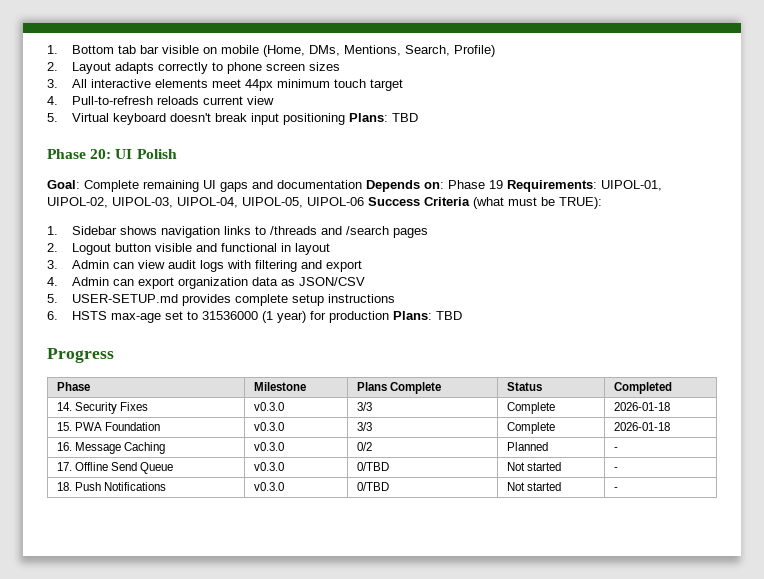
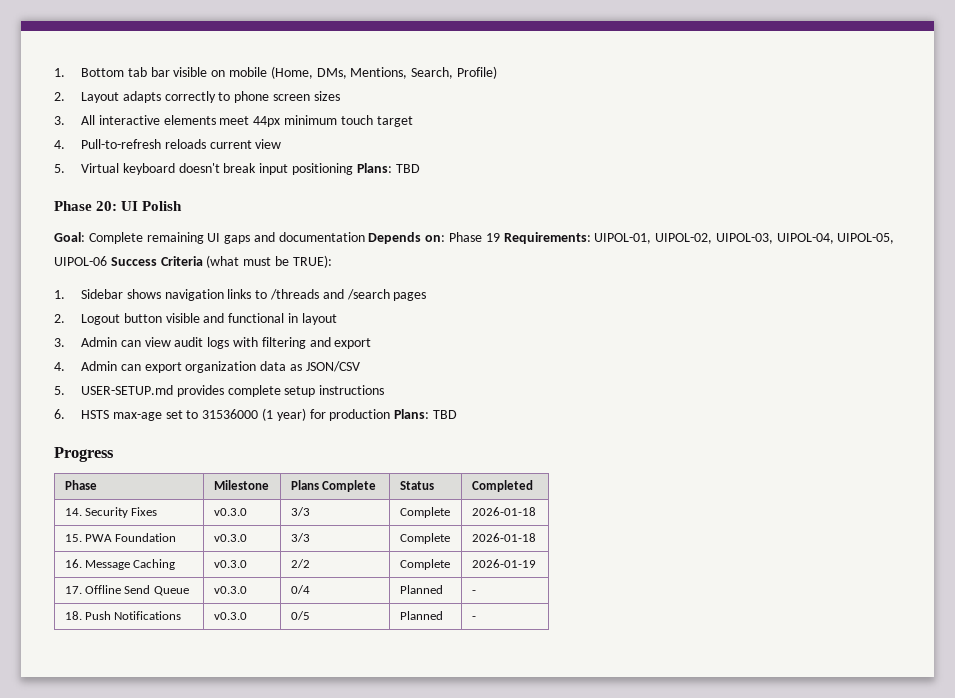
[356,442,372,451] [506,442,548,451] [613,447,618,451] 0/2 | Planned | - -> [290,559,310,568] [399,559,450,570] [471,559,536,568] 2/2 | Complete | 2026-01-19
[356,462,389,471] [506,462,562,471] 0/TBD | Not started -> [290,585,310,594] [399,585,443,594] 0/4 | Planned
[356,482,389,491] [506,482,562,491] 0/TBD | Not started -> [290,611,310,620] [399,611,443,620] 0/5 | Planned

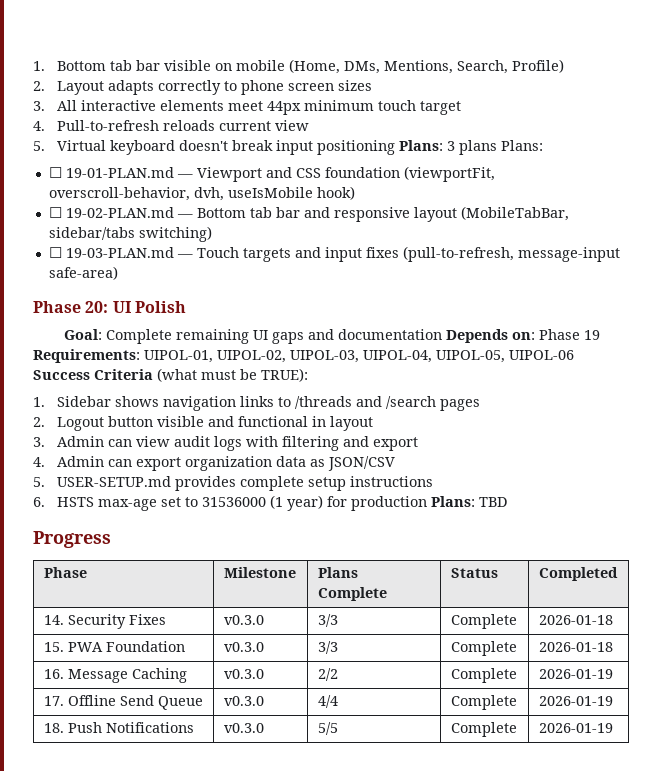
[395,164,420,173] TBD -> [446,140,543,155] [48,166,495,182] [48,186,355,201] [48,206,569,222] [48,226,212,242] [48,246,620,262] [48,266,118,280] 3 plans Plans: // ☐ 19-01-PLAN.md — Viewport and CSS foundation (viewportFit, overscroll-behavior, dvh, useIsMobile hook) // ☐ 19-02-PLAN.md — Bottom tab bar and responsive layout (MobileTabBar, sidebar/tabs switching) // ☐ 19-03-PLAN.md — Touch targets and input fixes (pull-to-refresh, message-input safe-area)
[290,585,310,594] [399,585,443,594] [471,590,476,594] 0/4 | Planned | - -> [317,695,338,708] [450,695,517,710] [538,696,613,706] 4/4 | Complete | 2026-01-19
[290,611,310,620] [399,611,443,620] [471,616,476,620] 0/5 | Planned | - -> [317,722,338,735] [450,722,517,737] [538,723,613,733] 5/5 | Complete | 2026-01-19

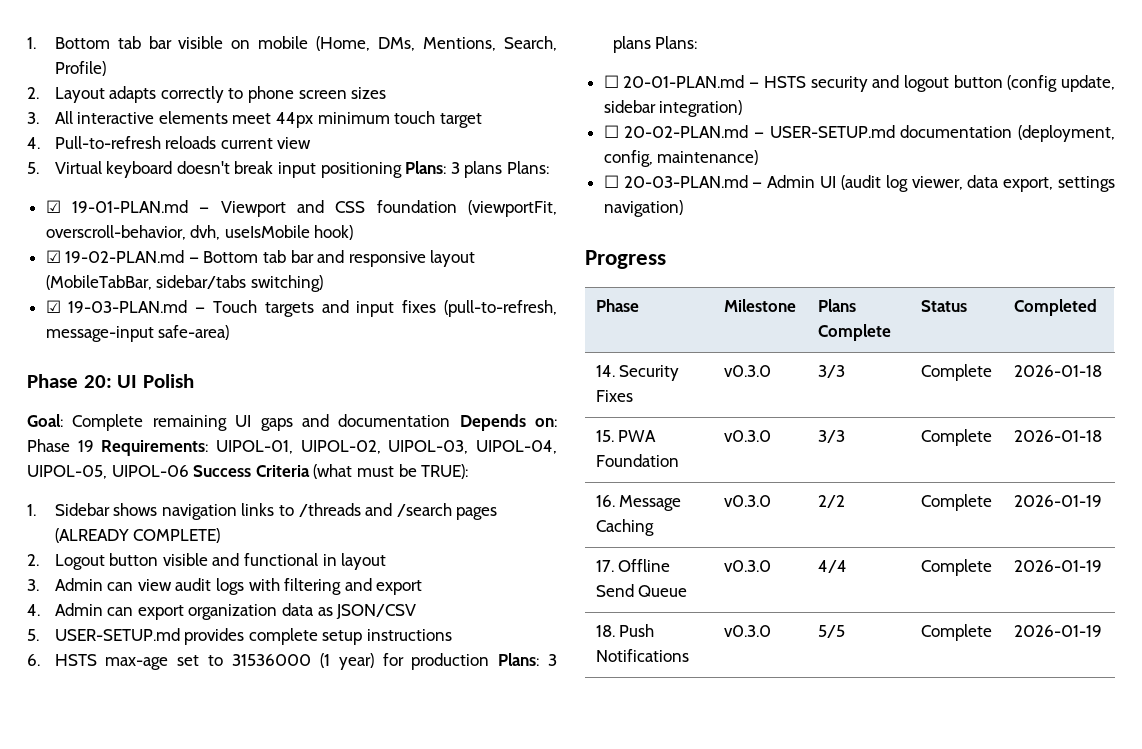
[48,167,62,178] ☐ -> [45,200,61,213] ☑
[48,207,62,218] ☐ -> [45,250,61,263] ☑
[48,247,62,258] ☐ -> [45,300,61,313] ☑
(480, 405) none -> [54,528,221,543] (ALREADY COMPLETE)
[478,497,508,507] TBD -> [547,654,557,666] [612,36,698,53] [603,75,1115,92] [603,100,743,117] [603,125,1115,142] [603,150,759,167] [603,175,1115,192] [603,200,683,217] 3 plans Plans: // ☐ 20-01-PLAN.md — HSTS security and logout button (config update, sidebar integration) // ☐ 20-02-PLAN.md — USER-SETUP.md documentation (deployment, config, maintenance) // ☐ 20-03-PLAN.md — Admin UI (audit log viewer, data export, settings navigation)

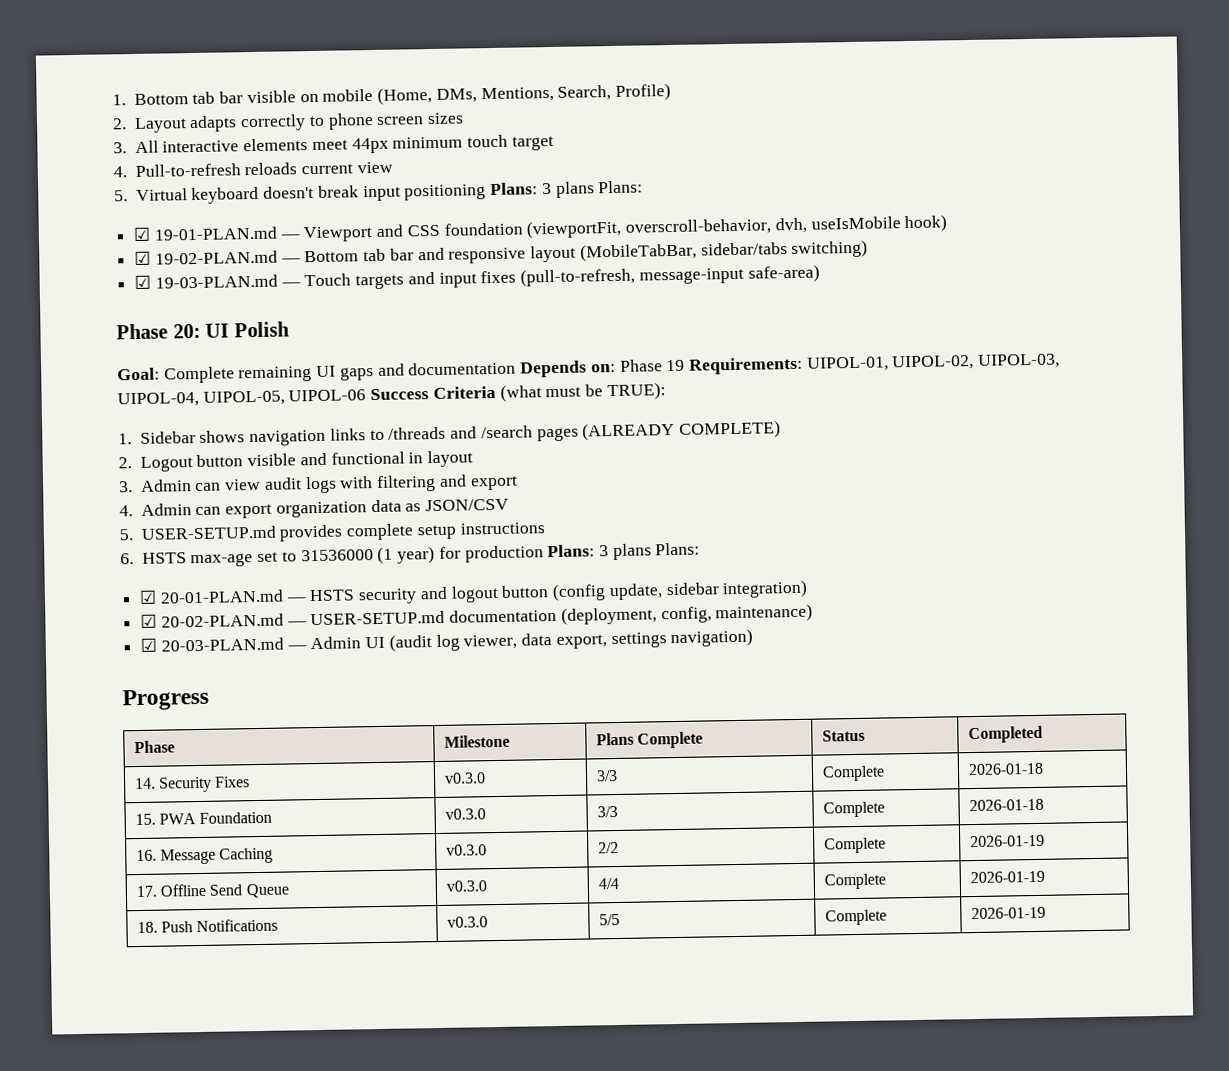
[603,75,619,88] ☐ -> [139,589,158,604] ☑
[603,125,619,138] ☐ -> [140,613,158,628] ☑
[603,175,619,188] ☐ -> [140,637,158,652] ☑

